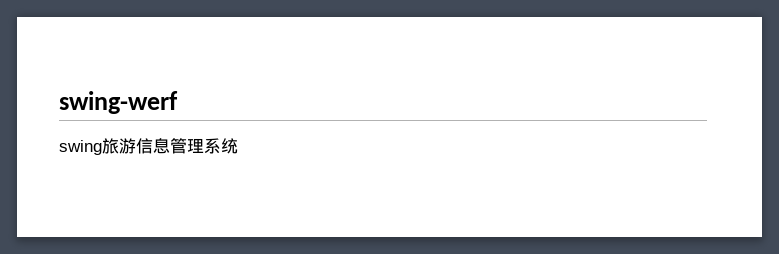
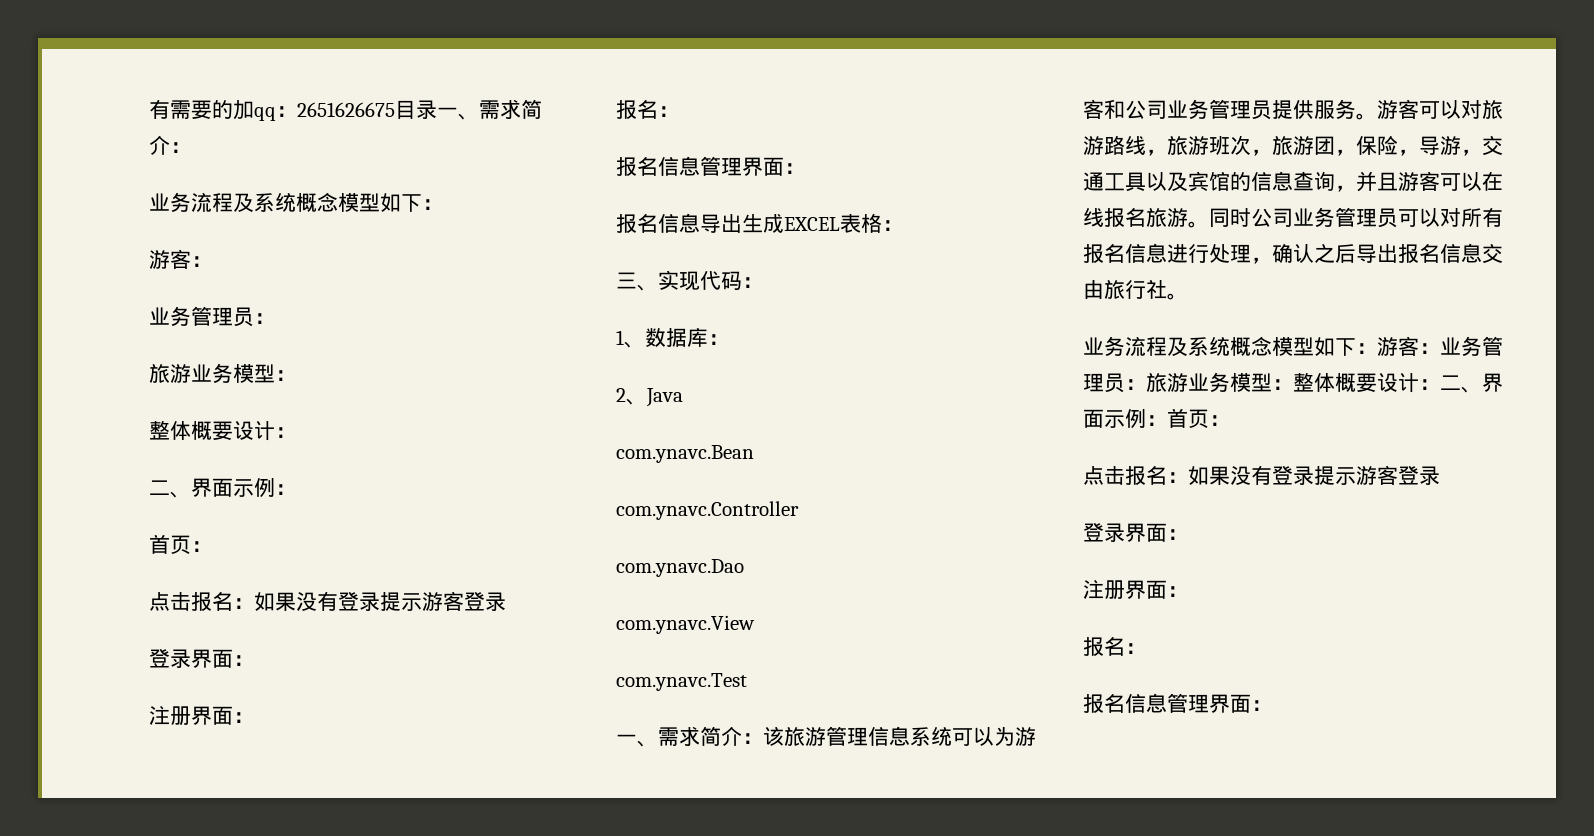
[59,91,178,114] [59,138,238,155] swing-werf // swing旅游信息管理系统 -> [149,99,542,121] [149,136,191,155] [149,192,443,212] [149,249,212,269] [149,306,275,327] [149,363,296,383] [149,420,296,441] [149,478,296,498] [149,534,212,554] [149,591,506,612] [149,649,254,668] [149,706,254,725] [616,100,679,120] [616,156,805,177] [616,213,903,234] [616,270,763,291] [616,327,729,348] [616,388,683,407] [616,445,754,463] [616,501,799,520] [616,559,744,577] [616,615,755,634] [616,673,747,691] [616,726,1036,747] [1083,99,1503,120] [1083,135,1503,156] [1083,171,1503,192] [1083,207,1503,228] [1083,243,1503,264] [1083,279,1188,300] [1083,336,1503,356] [1083,372,1503,393] [1083,408,1230,429] [1083,465,1440,486] [1083,523,1188,542] [1083,580,1188,599] [1083,637,1146,657] [1083,693,1272,714] 有需要的加qq：2651626675目录一、需求简介： // 业务流程及系统概念模型如下： // 游客： // 业务管理员： // 旅游业务模型： // 整体概要设计： // 二、界面示例： // 首页： // 点击报名：如果没有登录提示游客登录 // 登录界面： // 注册界面： // 报名： // 报名信息管理界面： // 报名信息导出生成EXCEL表格： // 三、实现代码： // 1、数据库： // 2、Java // com.ynavc.Bean // com.ynavc.Controller // com.ynavc.Dao // com.ynavc.View // com.ynavc.Test // 一、需求简介：该旅游管理信息系统可以为游客和公司业务管理员提供服务。游客可以对旅游路线，旅游班次，旅游团，保险，导游，交通工具以及宾馆的信息查询，并且游客可以在线报名旅游。同时公司业务管理员可以对所有报名信息进行处理，确认之后导出报名信息交由旅行社。 // 业务流程及系统概念模型如下：游客：业务管理员：旅游业务模型：整体概要设计：二、界面示例：首页： // 点击报名：如果没有登录提示游客登录 // 登录界面： // 注册界面： // 报名： // 报名信息管理界面：

